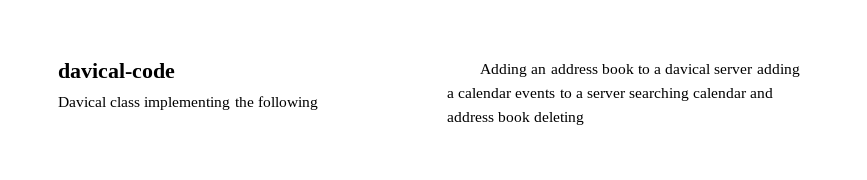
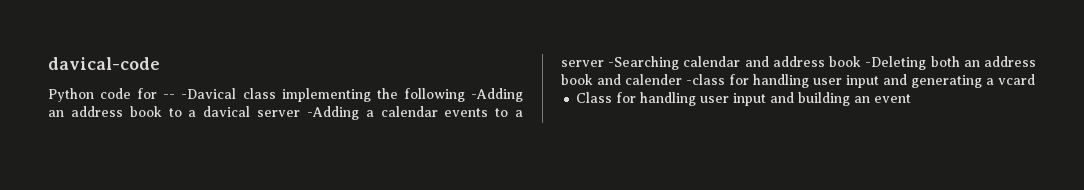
[58,97,106,107] Davical -> [48,88,237,102] Python code for -- -Davical
[480,64,528,77] // Adding -> [470,88,523,102] -Adding
[756,64,800,77] adding -> [306,106,359,120] -Adding
[629,88,690,101] searching -> [608,56,680,70] -Searching
[534,112,585,125] deleting -> [865,56,1036,70] [561,74,1035,88] [576,92,912,106] -Deleting both an address book and calender -class for handling user input and generating a vcard // Class for handling user input and building an event

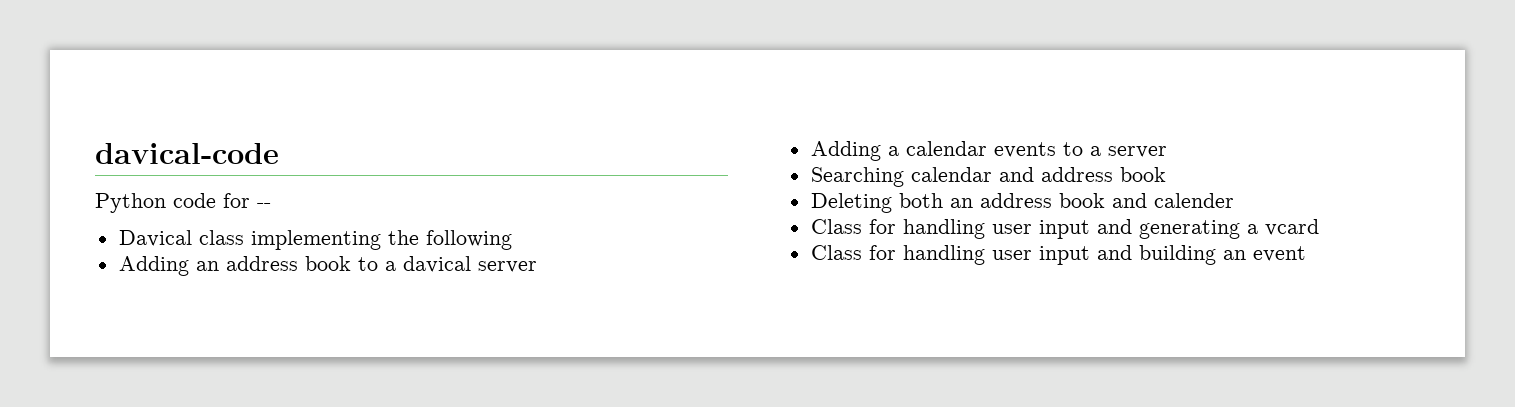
[181,88,237,99] -Davical -> [118,230,192,247] // Davical
[470,88,523,102] -Adding -> [118,256,189,276] // Adding
[306,106,359,120] -Adding -> [810,141,881,161] // Adding
[608,56,680,70] -Searching -> [810,167,904,187] // Searching
[865,56,927,70] -Deleting -> [810,193,892,213] // Deleting
[686,74,725,85] -class -> [810,219,862,234] // Class

